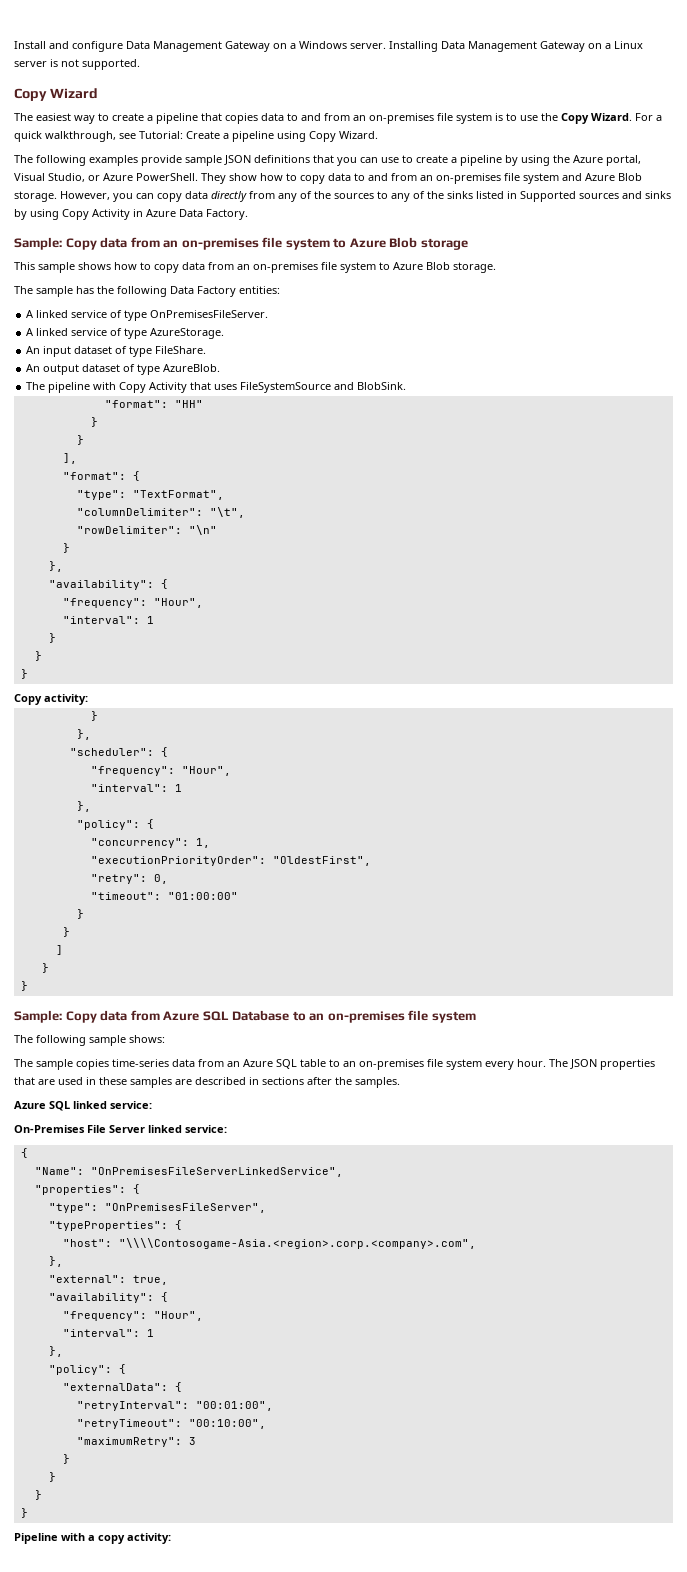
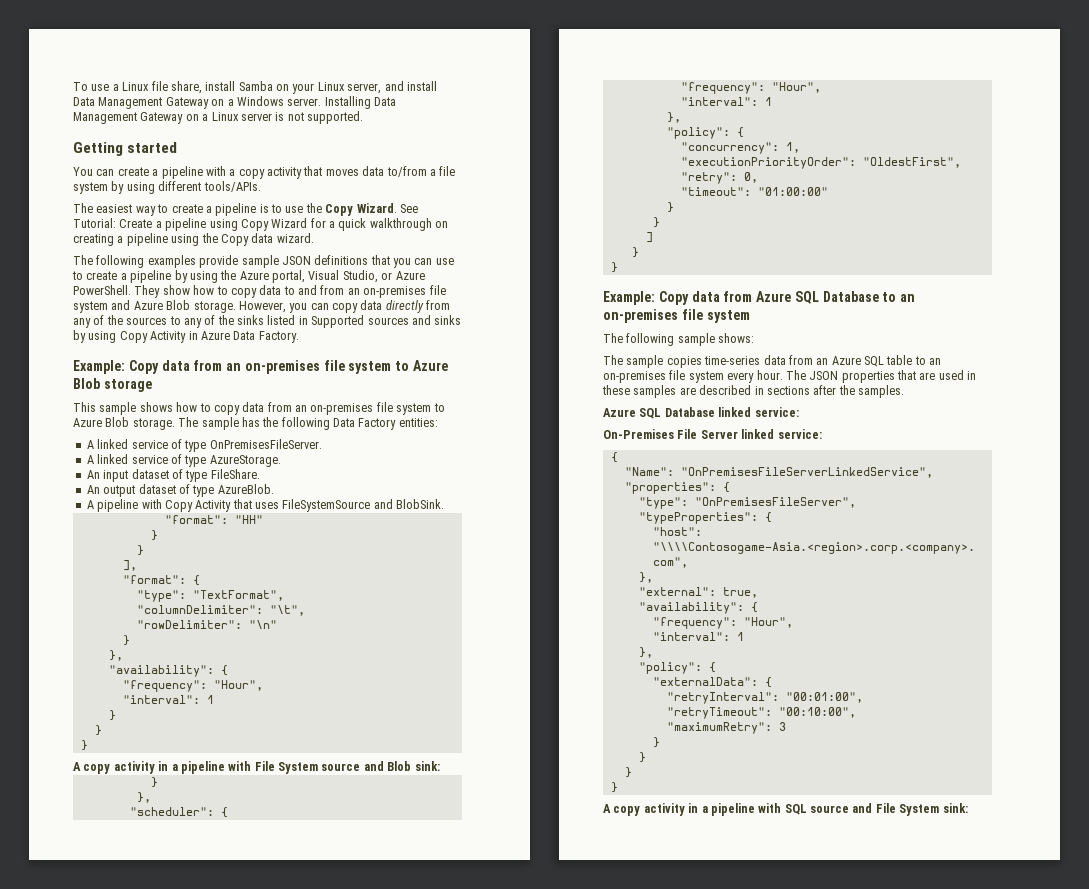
[14,41,123,52] Install and configure -> [73,81,437,94] To use a Linux file share, install Samba on your Linux server, and install
[14,88,98,101] Copy Wizard -> [73,142,178,156] [73,166,456,179] [73,181,261,194] Getting started // You can create a pipeline with a copy activity that moves data to/from a file system by using different tools/APIs.
[201,113,492,124] that copies data to and from an on-premises file system -> (257, 209) none
[635,113,662,121] [14,131,136,142] For a quick walkthrough, see -> [399,204,418,213] See
[339,131,378,139] Wizard. -> [271,218,449,231] [73,233,314,246] Wizard for a quick walkthrough on creating a pipeline using the Copy data wizard.
[14,237,62,250] Sample: -> [73,360,125,374] Example:
(496, 267) // -> (175, 424) none
[26,382,46,390] The -> [86,500,94,509] A
[14,694,88,705] Copy activity: -> [73,761,440,774] A copy activity in a pipeline with File System source and Blob sink:
[14,1010,62,1023] Sample: -> [603,291,655,305] Example:
(70, 1106) none -> [664,407,715,417] Database
[14,1533,171,1544] Pipeline with a copy activity: -> [603,803,968,816] A copy activity in a pipeline with SQL source and File System sink:

